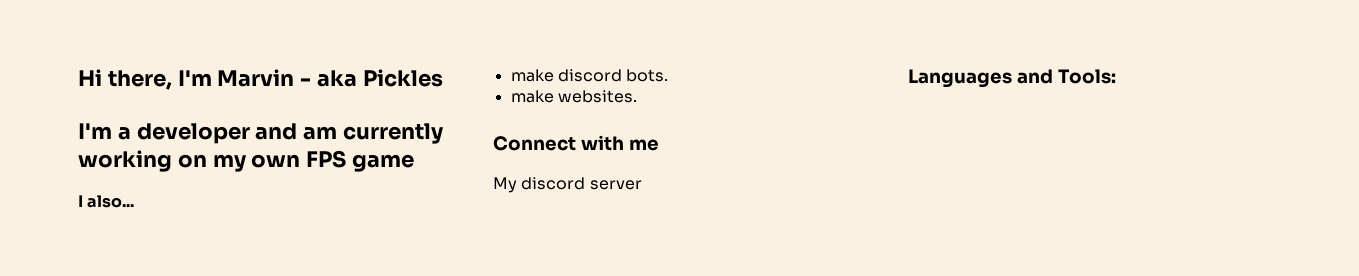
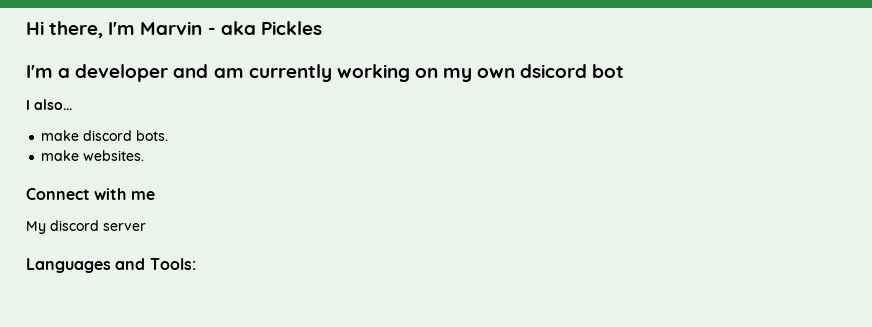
[306,150,415,172] FPS game -> [520,64,625,78] dsicord bot

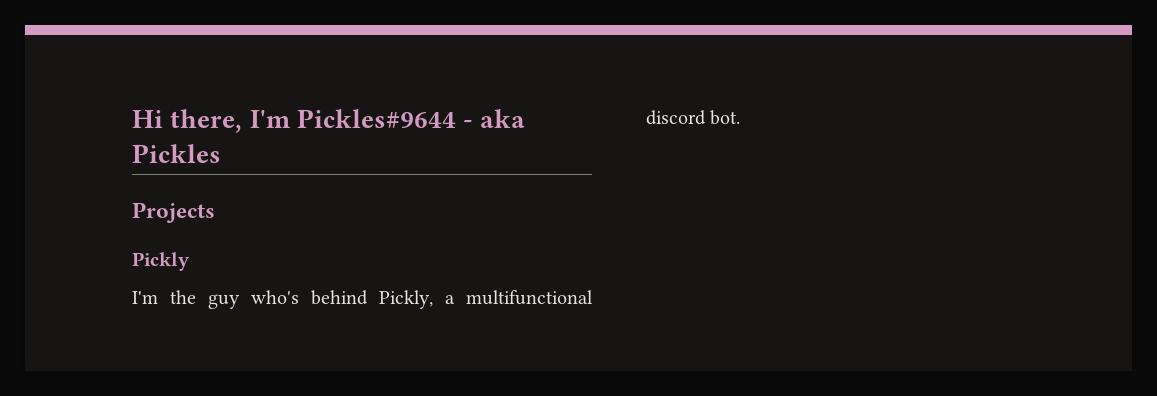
[140,21,203,35] Marvin -> [296,109,456,128] Pickles#9644
[26,64,625,82] [26,99,72,110] [41,130,169,141] [41,150,145,161] [26,188,155,200] [26,220,146,234] [26,258,196,273] // I'm a developer and am currently working on my own dsicord bot // I also... // make discord bots. // make websites. // Connect with me // My discord server // Languages and Tools: -> [132,202,215,223] [132,252,190,271] [132,290,593,309] [646,110,741,125] // Projects // Pickly // I'm the guy who's behind Pickly, a multifunctional discord bot.

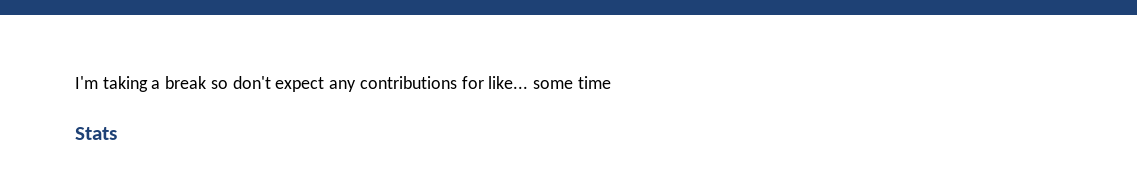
[132,109,526,133] [132,144,221,163] [132,202,215,223] [132,252,190,271] [132,290,593,309] [646,110,741,125] Hi there, I'm Pickles#9644 - aka Pickles // Projects // Pickly // I'm the guy who's behind Pickly, a multifunctional discord bot. -> [75,76,611,92] [75,127,117,140] I'm taking a break so don't expect any contributions for like... some time // Stats

